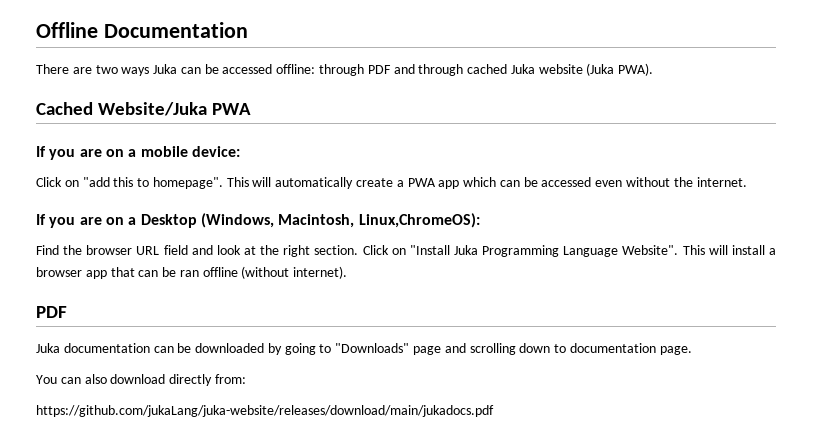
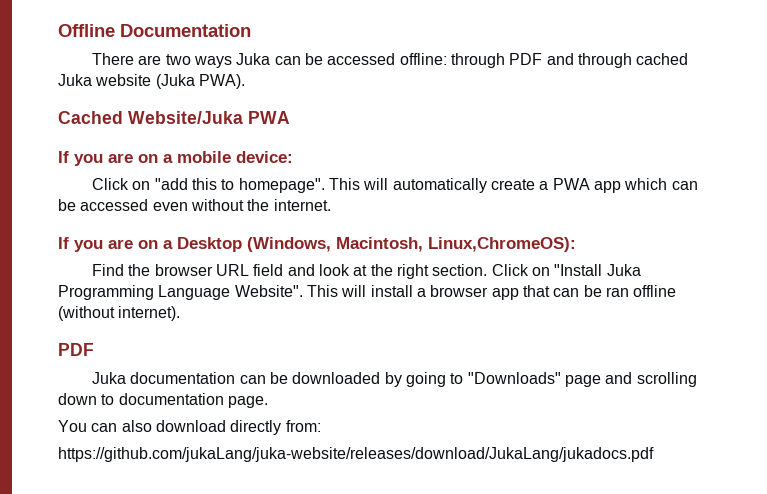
[36,405,494,417] https://github.com/jukaLang/juka-website/releases/download/main/jukadocs.pdf -> [58,447,654,462] https://github.com/jukaLang/juka-website/releases/download/JukaLang/jukadocs.pdf

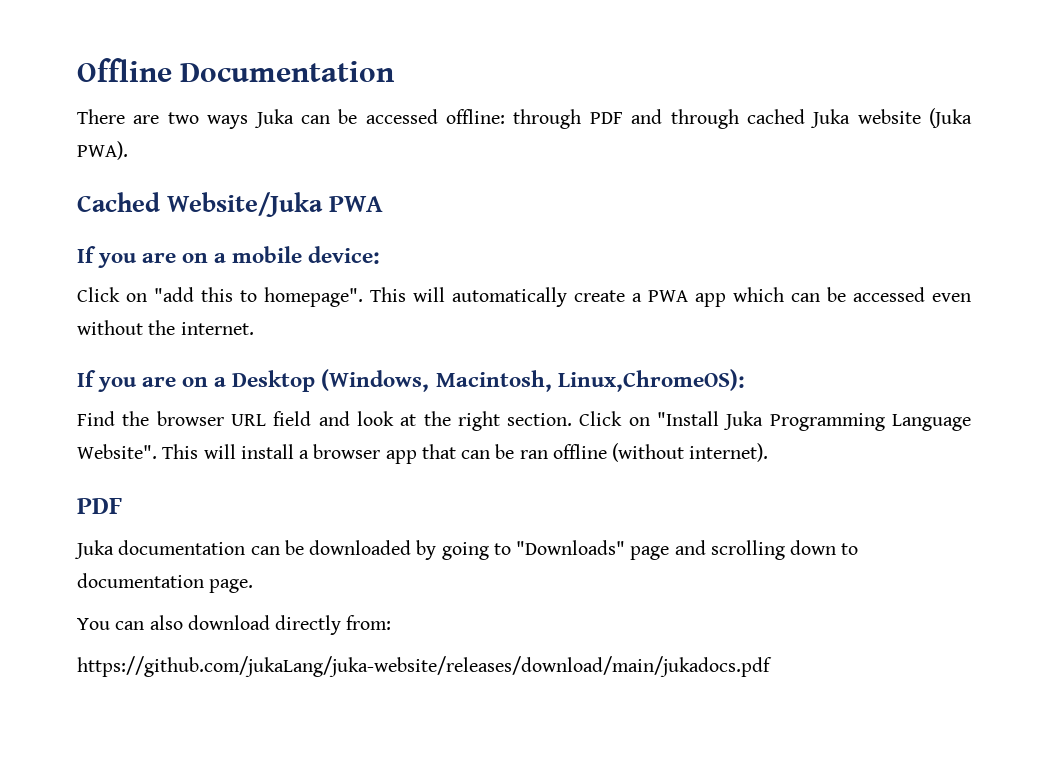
[58,447,654,462] https://github.com/jukaLang/juka-website/releases/download/JukaLang/jukadocs.pdf -> [77,656,772,677] https://github.com/jukaLang/juka-website/releases/download/main/jukadocs.pdf

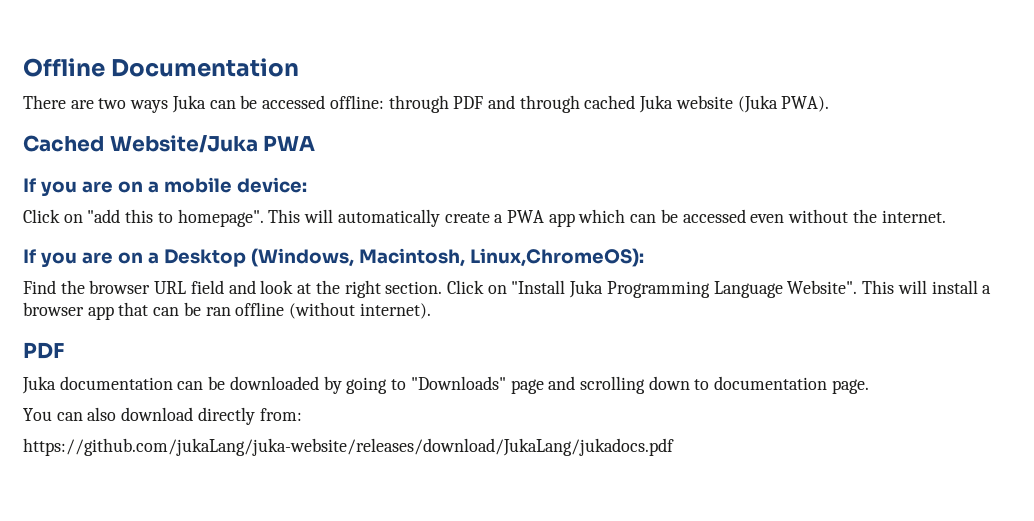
[77,656,772,677] https://github.com/jukaLang/juka-website/releases/download/main/jukadocs.pdf -> [23,438,674,456] https://github.com/jukaLang/juka-website/releases/download/JukaLang/jukadocs.pdf

